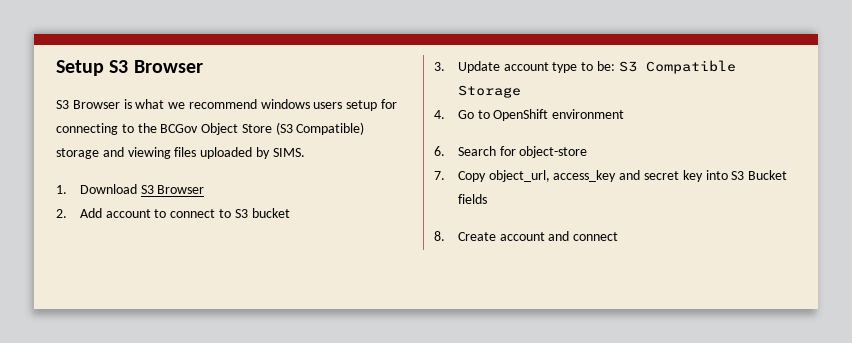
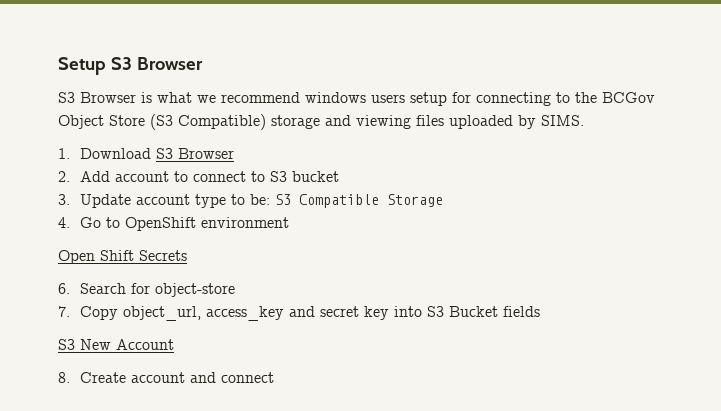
(625, 114) none -> [58,250,187,264] // Open Shift Secrets
(487, 199) none -> [58,339,174,350] // S3 New Account

